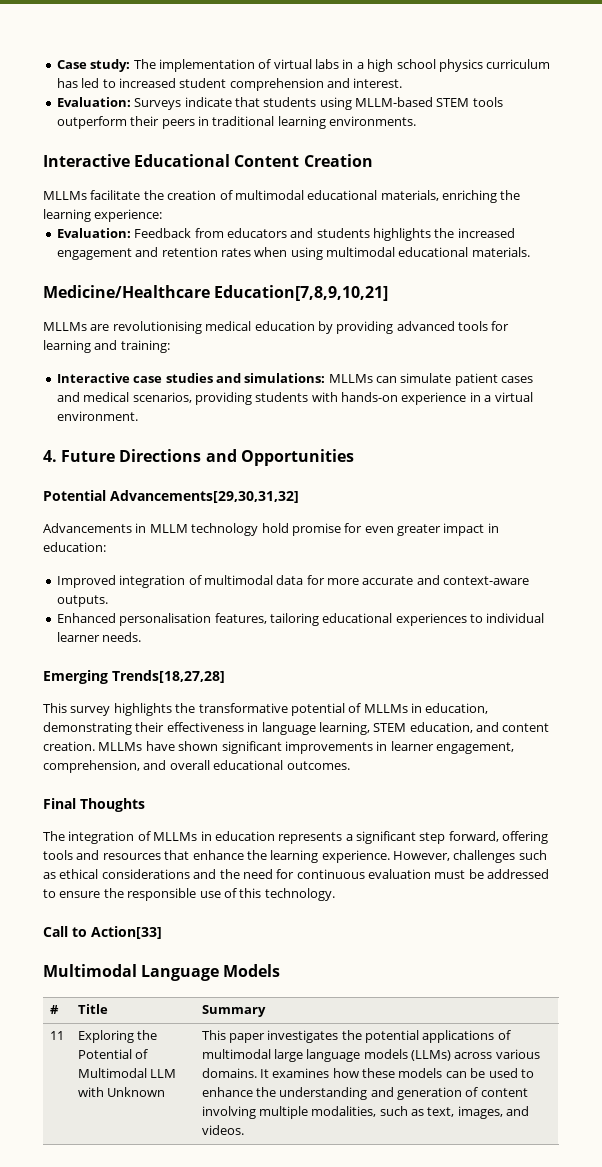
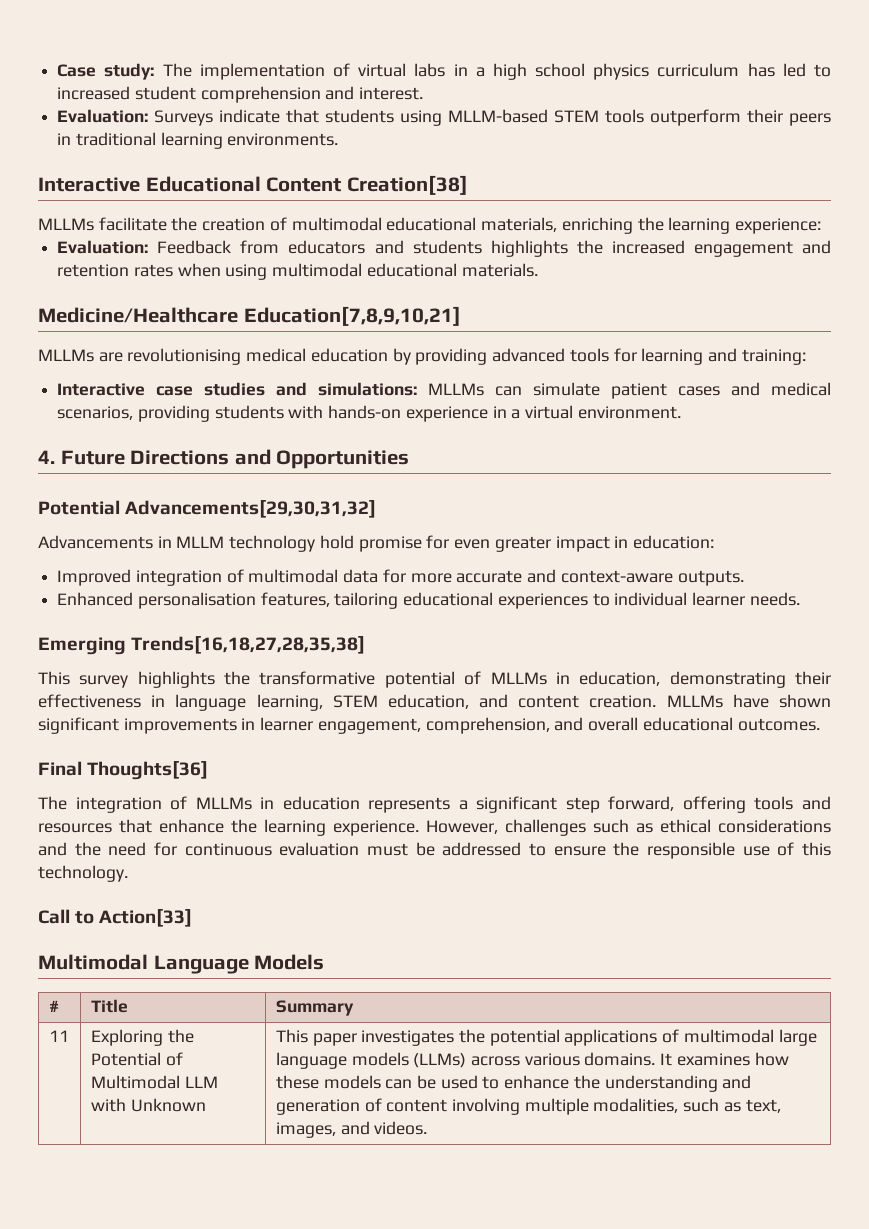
[303,154,373,167] Creation -> [346,175,468,195] Creation[38]
[112,670,225,683] Trends[18,27,28] -> [131,636,366,654] Trends[16,18,27,28,35,38]
[80,798,145,812] Thoughts -> [87,761,209,780] Thoughts[36]

